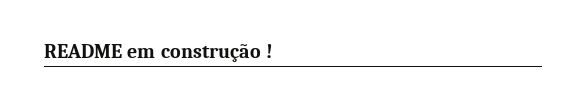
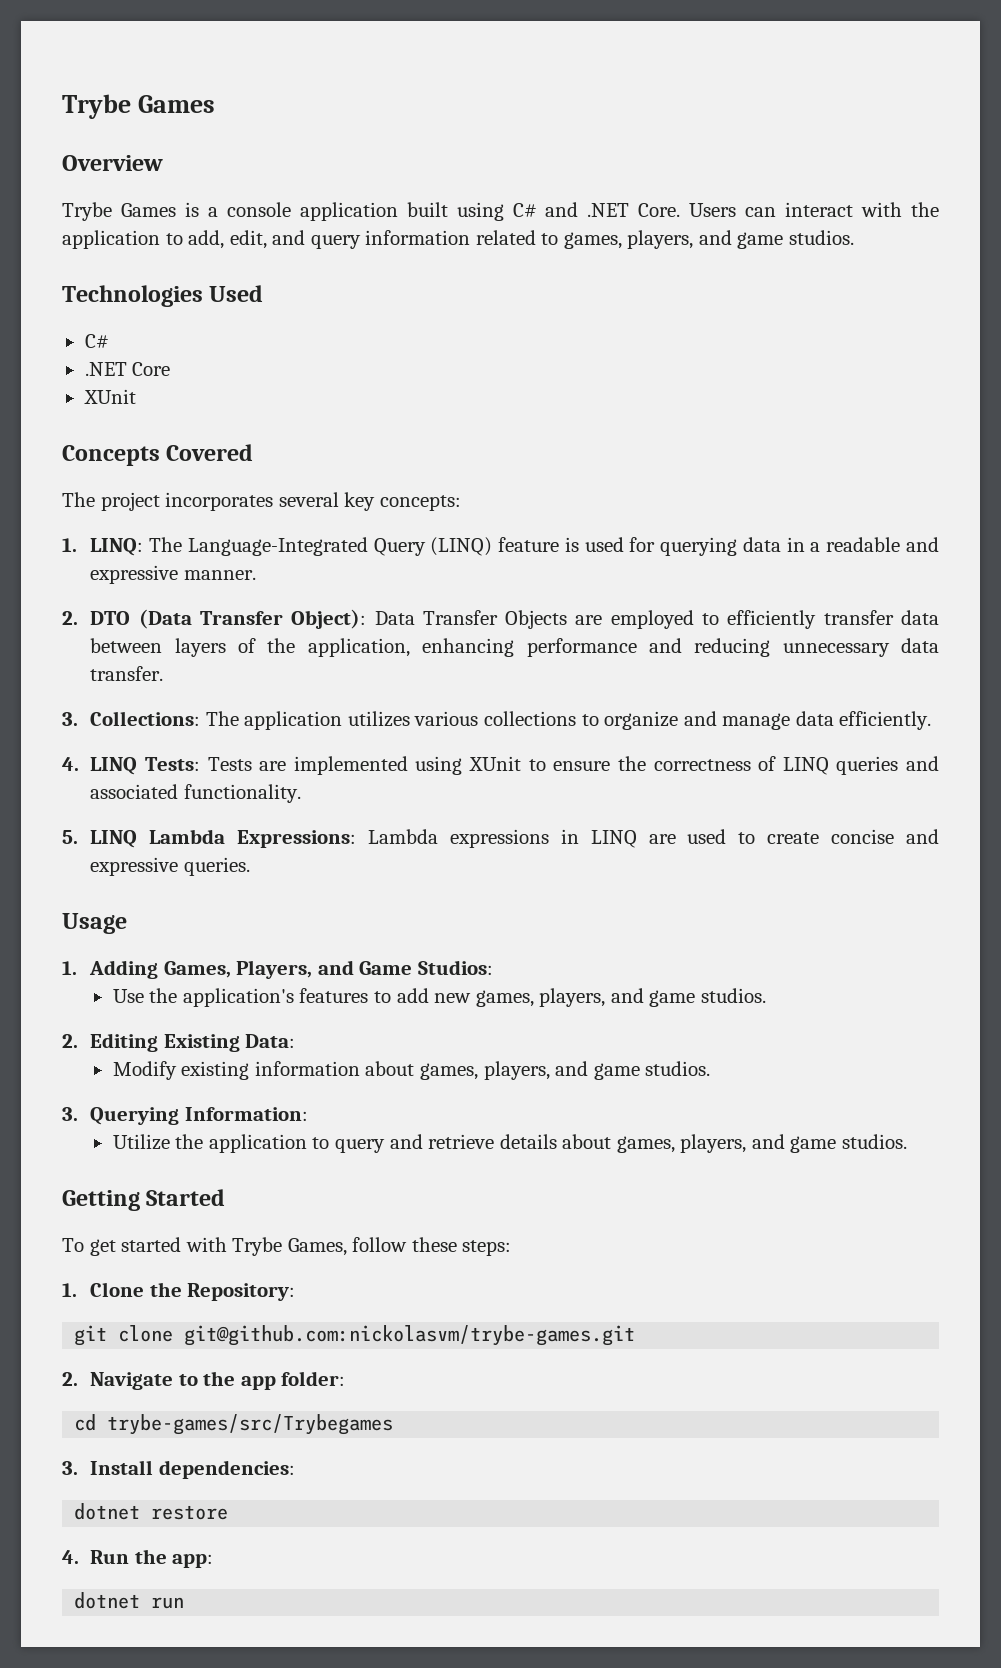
[44,44,273,62] README em construção ! -> [62,94,216,119] [62,155,163,171] [62,202,939,221] [62,230,854,249] [62,285,264,307] [84,334,109,348] [84,362,171,376] [83,389,136,404] [62,444,254,466] [62,492,461,511] [62,537,940,556] [90,565,256,584] [62,609,940,629] [90,638,939,657] [90,666,164,681] [62,711,932,730] [62,756,940,775] [90,784,301,803] [62,829,939,848] [90,857,250,876] [62,913,127,934] [62,960,494,979] [112,988,766,1007] [62,1033,296,1052] [112,1061,711,1080] [62,1107,308,1125] [112,1134,907,1153] [62,1189,226,1211] [62,1237,512,1256] [62,1282,296,1301] [74,1325,636,1346] [62,1371,346,1390] [74,1414,394,1435] [62,1460,295,1479] [74,1503,229,1520] [62,1549,214,1568] [74,1592,185,1609] Trybe Games // Overview // Trybe Games is a console application built using C# and .NET Core. Users can interact with the application to add, edit, and query information related to games, players, and game studios. // Technologies Used // C# // .NET Core // XUnit // Concepts Covered // The project incorporates several key concepts: // 1. LINQ: The Language-Integrated Query (LINQ) feature is used for querying data in a readable and expressive manner. // 2. DTO (Data Transfer Object): Data Transfer Objects are employed to efficiently transfer data between layers of the application, enhancing performance and reducing unnecessary data transfer. // 3. Collections: The application utilizes various collections to organize and manage data efficiently. // 4. LINQ Tests: Tests are implemented using XUnit to ensure the correctness of LINQ queries and associated functionality. // 5. LINQ Lambda Expressions: Lambda expressions in LINQ are used to create concise and expressive queries. // Usage // 1. Adding Games, Players, and Game Studios: // Use the application's features to add new games, players, and game studios. // 2. Editing Existing Data: // Modify existing information about games, players, and game studios. // 3. Querying Information: // Utilize the application to query and retrieve details about games, players, and game studios. // Getting Started // To get started with Trybe Games, follow these steps: // 1. Clone the Repository: // git clone git@github.com:nickolasvm/trybe-games.git // 2. Navigate to the app folder: // cd trybe-games/src/Trybegames // 3. Install dependencies: // dotnet restore // 4. Run the app: // dotnet run

